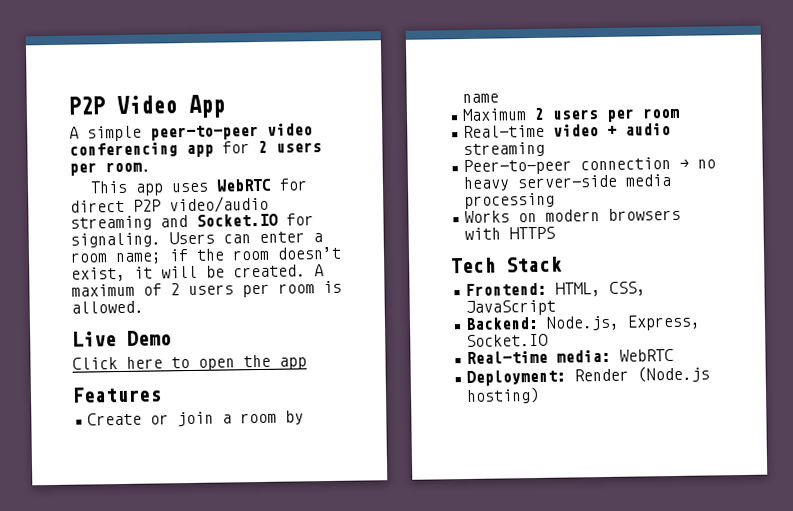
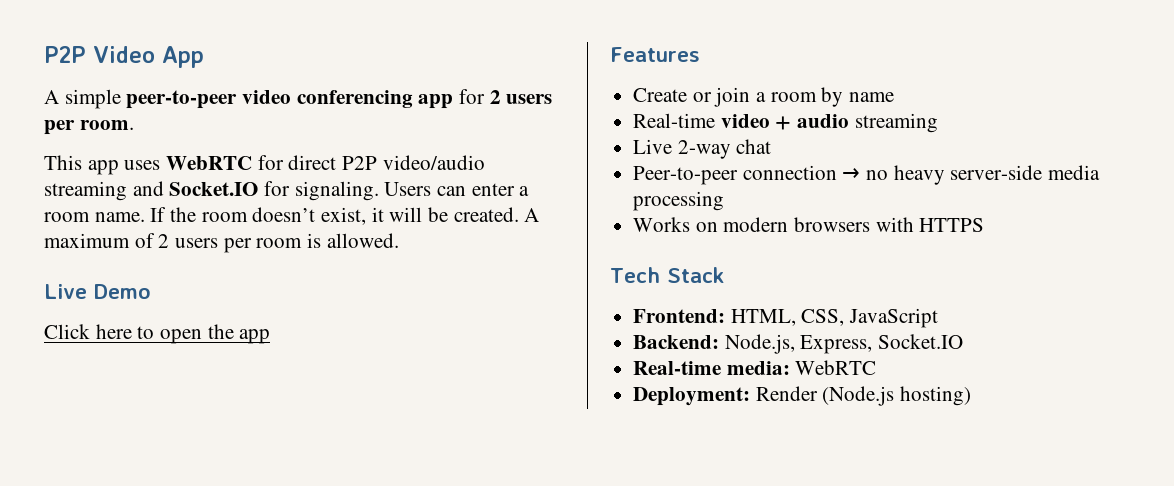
[115,249,189,265] name; if -> [94,207,167,222] name. If
[462,107,681,122] // Maximum 2 users per room -> (895, 97) none
(546, 149) none -> [633,139,772,159] // Live 2-way chat

